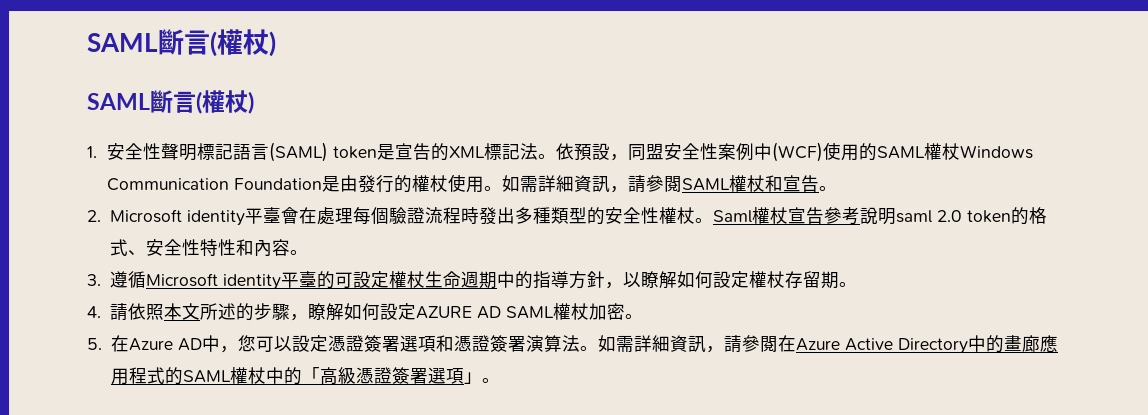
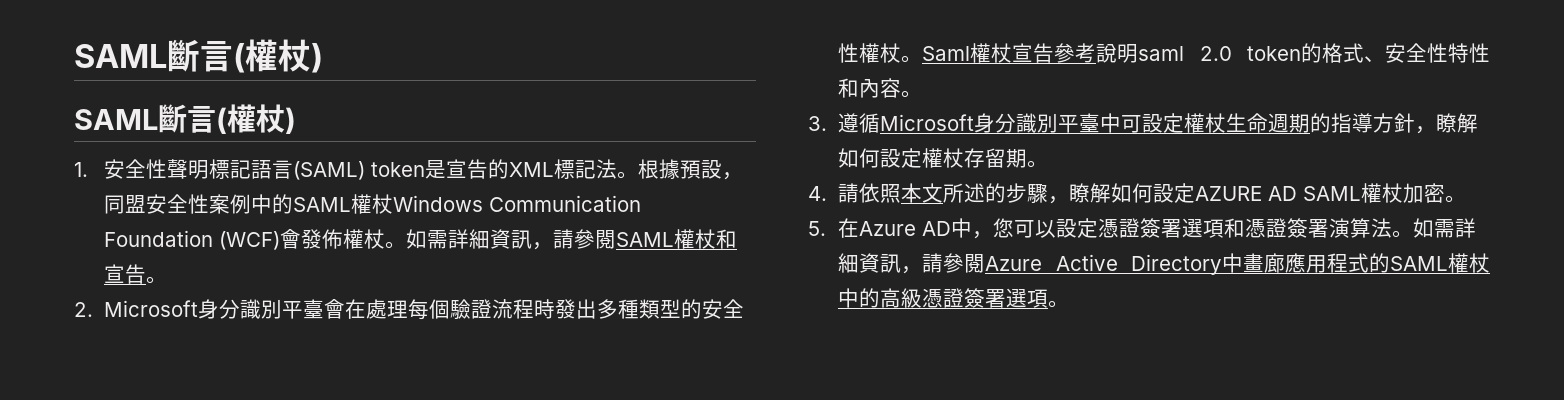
[556,143,575,160] 依 -> [638,159,681,179] 根據
[772,142,860,162] (WCF)使用 -> (273, 204) none
[322,174,485,193] 是由發行的權杖使用 -> [219,229,386,250] (WCF)會發佈權杖
[186,210,245,226] identity -> [198,299,283,319] 身分識別
[222,271,335,290] identity平臺的 -> [974,113,1122,133] 身分識別平臺中
[496,271,515,288] 中 -> (1311, 123) none
[622,272,641,288] 以 -> (1437, 130) none
[777,335,796,352] 在 -> (986, 263) none
[985,335,1004,353] 的 -> (1243, 263) none
[301,367,320,382] 「 -> (881, 298) none
[463,372,482,384] 」 -> (1049, 298) none

